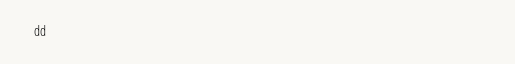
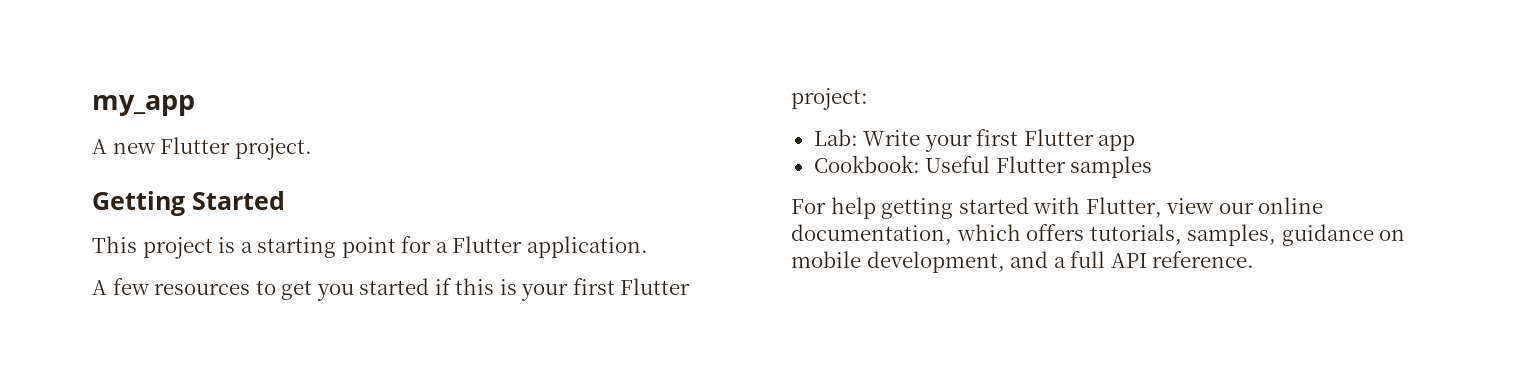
[34,25,46,36] dd -> [92,95,195,116] [92,137,312,160] [92,191,285,216] [92,236,648,259] [92,278,691,301] [791,88,868,110] [813,129,1136,152] [813,155,1153,178] [791,197,1324,219] [791,224,1406,246] [791,251,1255,273] my_app // A new Flutter project. // Getting Started // This project is a starting point for a Flutter application. // A few resources to get you started if this is your first Flutter project: // Lab: Write your first Flutter app // Cookbook: Useful Flutter samples // For help getting started with Flutter, view our online documentation, which offers tutorials, samples, guidance on mobile development, and a full API reference.

